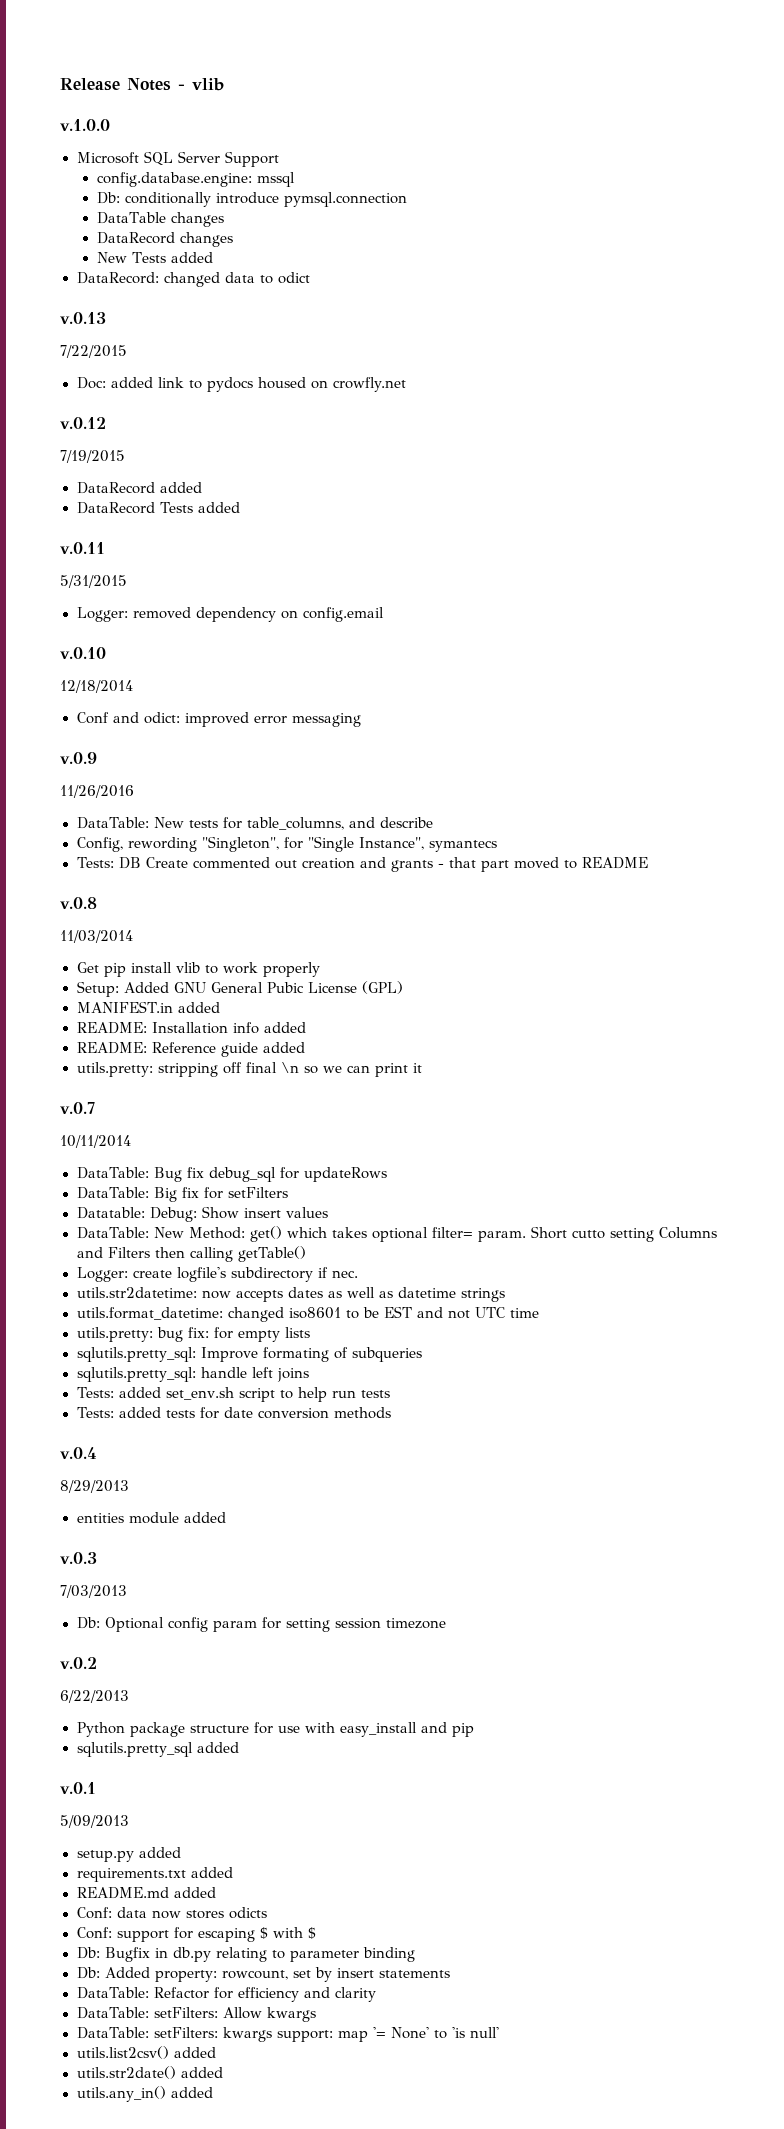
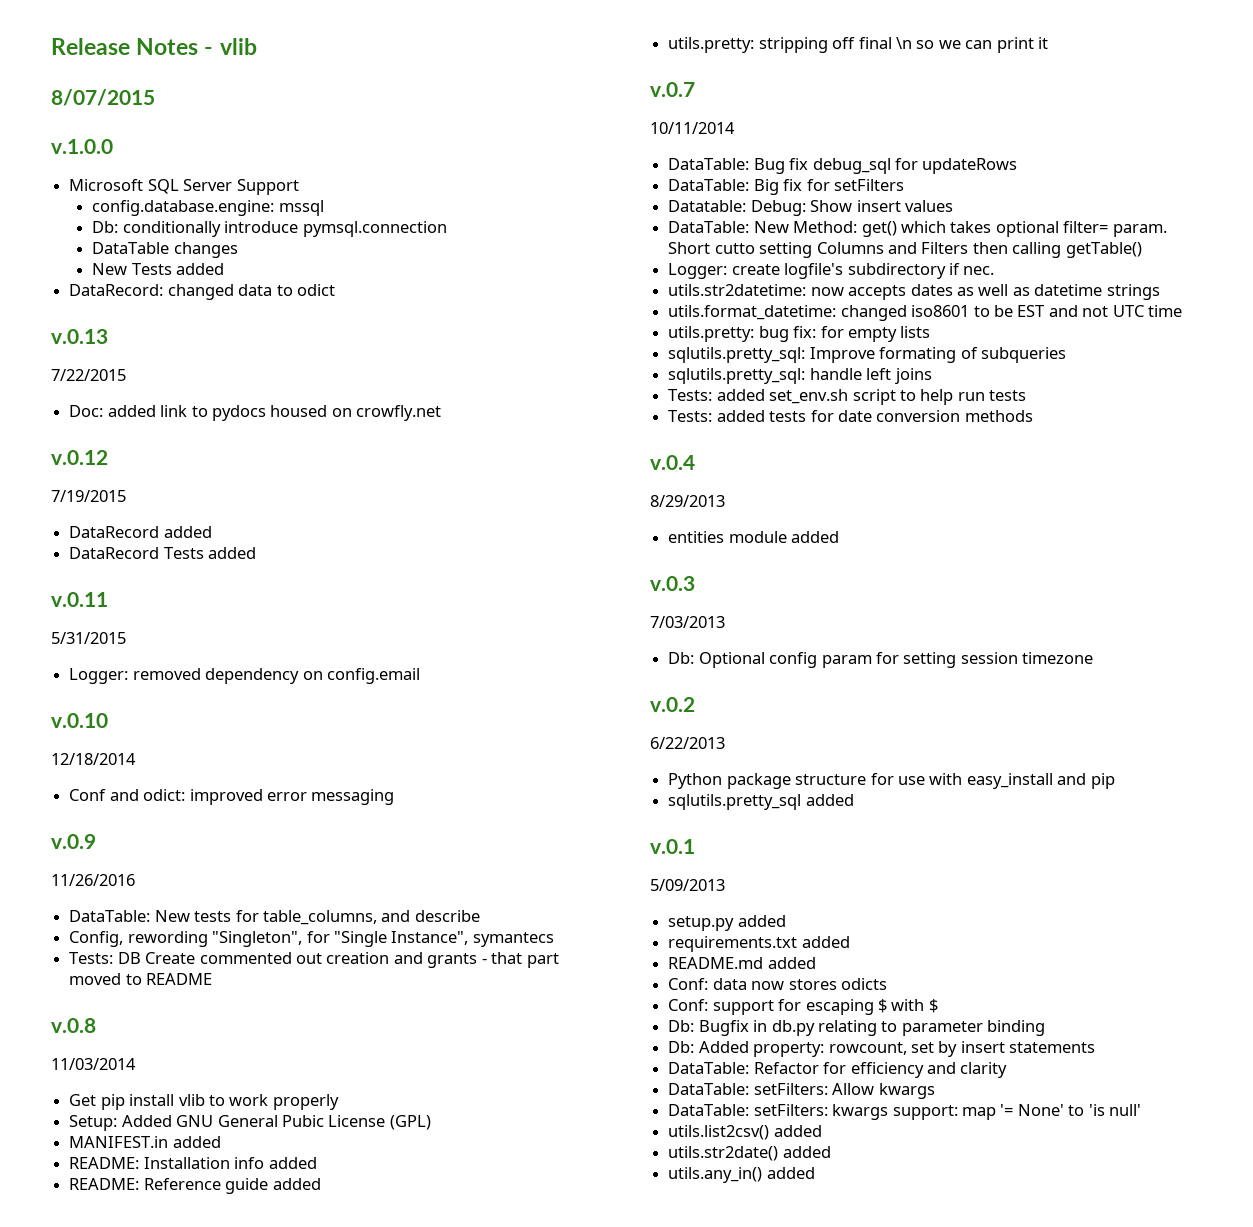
(224, 84) none -> [51,89,155,106] // 8/07/2015
[96,232,233,247] // DataRecord changes -> (238, 250) none

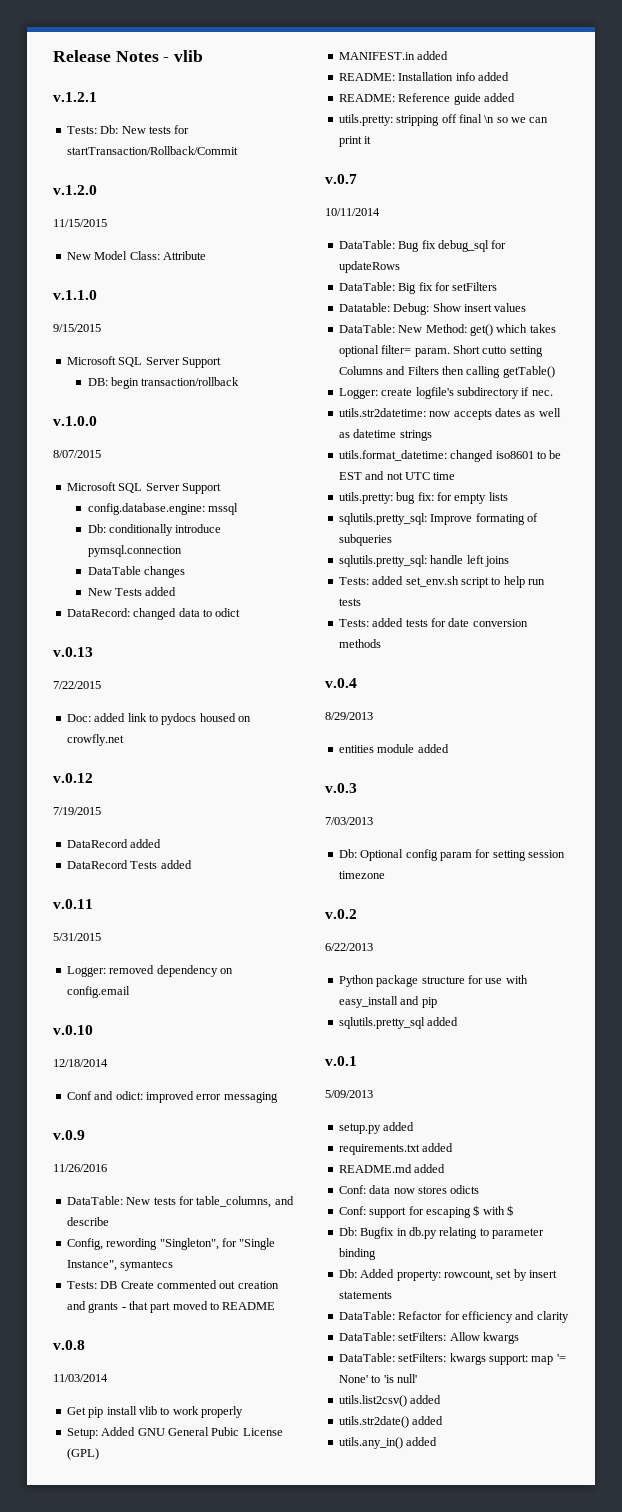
[51,89,155,106] 8/07/2015 -> [53,92,97,102] [66,125,190,134] [66,146,238,155] [53,185,97,195] [53,219,107,227] [66,251,206,260] [53,290,97,300] [53,324,101,332] [66,356,221,368] [87,377,240,389] v.1.2.1 // Tests: Db: New tests for startTransaction/Rollback/Commit // v.1.2.0 // 11/15/2015 // New Model Class: Attribute // v.1.1.0 // 9/15/2015 // Microsoft SQL Server Support // DB: begin transaction/rollback
(113, 146) none -> [53,450,101,458] // 8/07/2015

